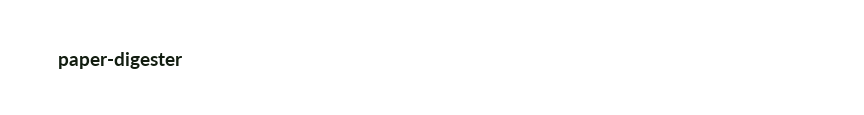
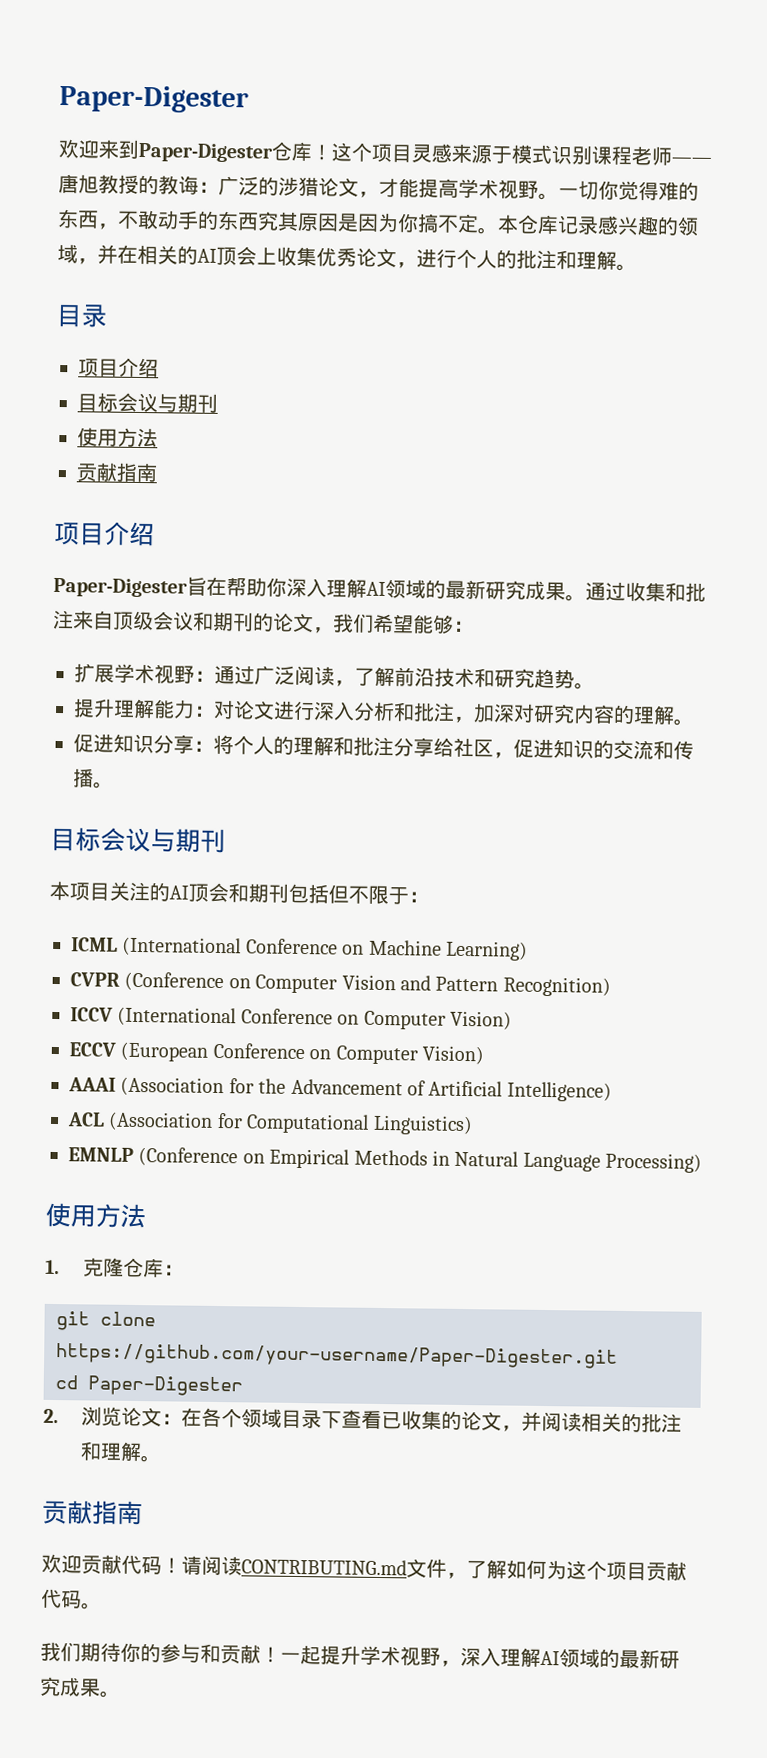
[58,52,183,69] paper-digester -> [59,84,249,114] [58,138,712,166] [58,173,699,201] [57,208,699,236] [57,243,637,272] [56,303,107,328] [78,357,159,378] [77,392,218,413] [77,427,158,448] [76,462,158,483] [54,521,155,547] [53,576,706,602] [53,609,474,634] [74,663,595,690] [73,698,694,726] [73,733,694,760] [73,768,114,789] [50,827,226,854] [49,880,429,905] [71,936,528,961] [70,971,611,997] [70,1006,512,1030] [69,1041,484,1065] [68,1076,612,1102] [67,1111,473,1136] [68,1147,703,1173] [45,1202,147,1229] [45,1257,185,1278] [56,1311,156,1331] [56,1343,618,1369] [55,1375,243,1397] [43,1406,683,1433] [80,1441,162,1463] [42,1500,143,1526] [41,1553,687,1582] [41,1588,102,1610] [40,1641,680,1669] [39,1676,121,1698] Paper-Digester // 欢迎来到Paper-Digester仓库！这个项目灵感来源于模式识别课程老师——唐旭教授的教诲：广泛的涉猎论文，才能提高学术视野。一切你觉得难的东西，不敢动手的东西究其原因是因为你搞不定。本仓库记录感兴趣的领域，并在相关的AI顶会上收集优秀论文，进行个人的批注和理解。 // 目录 // 项目介绍 // 目标会议与期刊 // 使用方法 // 贡献指南 // 项目介绍 // Paper-Digester旨在帮助你深入理解AI领域的最新研究成果。通过收集和批注来自顶级会议和期刊的论文，我们希望能够： // 扩展学术视野：通过广泛阅读，了解前沿技术和研究趋势。 // 提升理解能力：对论文进行深入分析和批注，加深对研究内容的理解。 // 促进知识分享：将个人的理解和批注分享给社区，促进知识的交流和传播。 // 目标会议与期刊 // 本项目关注的AI顶会和期刊包括但不限于： // ICML (International Conference on Machine Learning) // CVPR (Conference on Computer Vision and Pattern Recognition) // ICCV (International Conference on Computer Vision) // ECCV (European Conference on Computer Vision) // AAAI (Association for the Advancement of Artificial Intelligence) // ACL (Association for Computational Linguistics) // EMNLP (Conference on Empirical Methods in Natural Language Processing) // 使用方法 // 1.克隆仓库： // git clone https://github.com/your-username/Paper-Digester.git // cd Paper-Digester // 2.浏览论文：在各个领域目录下查看已收集的论文，并阅读相关的批注和理解。 // 贡献指南 // 欢迎贡献代码！请阅读CONTRIBUTING.md文件，了解如何为这个项目贡献代码。 // 我们期待你的参与和贡献！一起提升学术视野，深入理解AI领域的最新研究成果。

